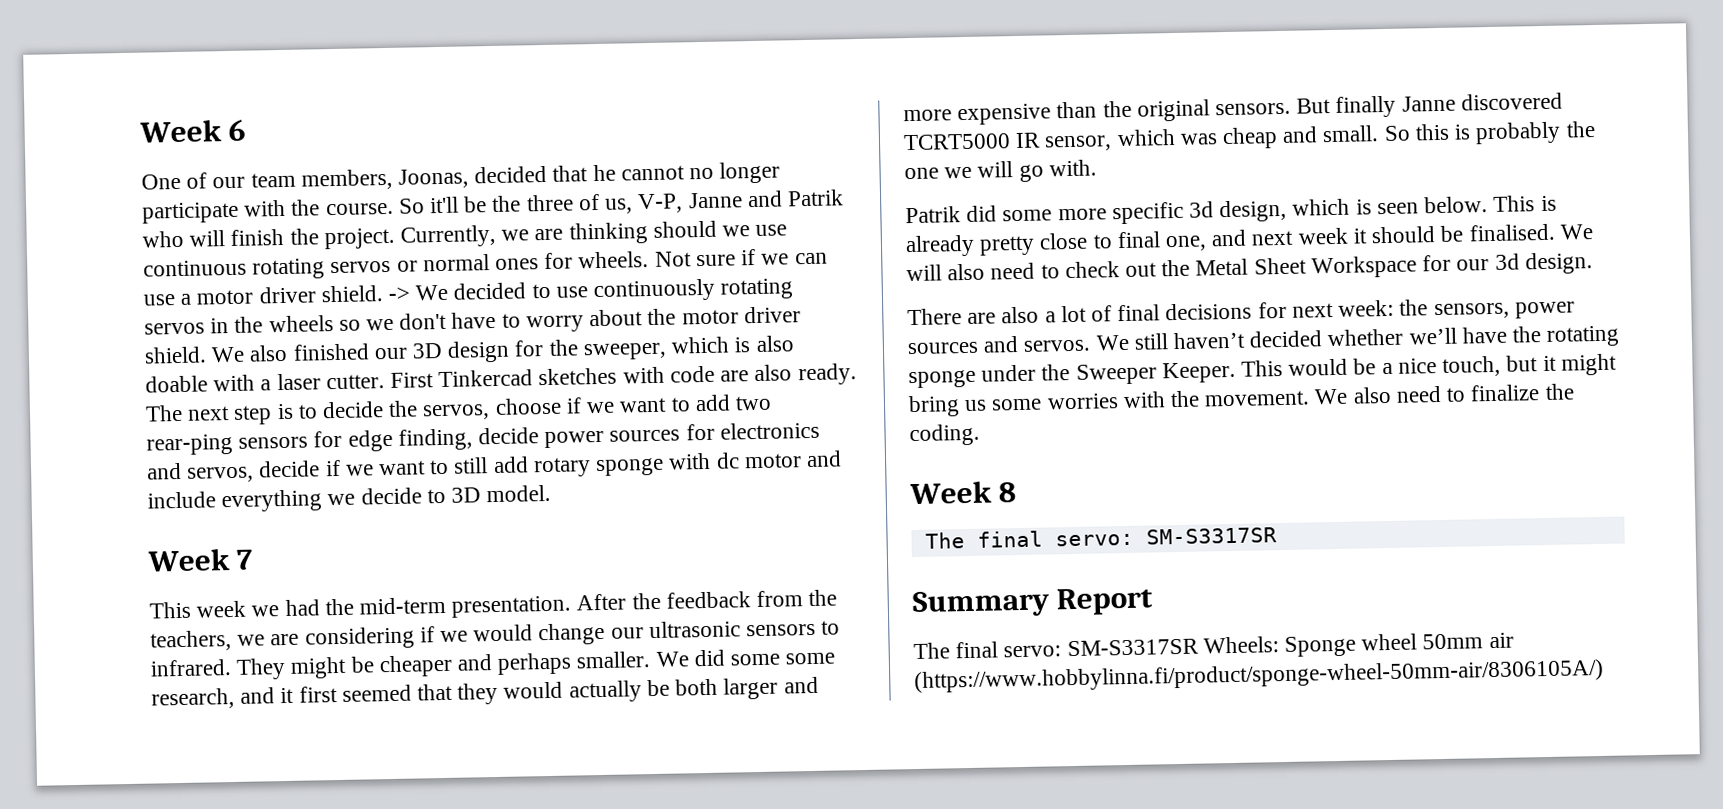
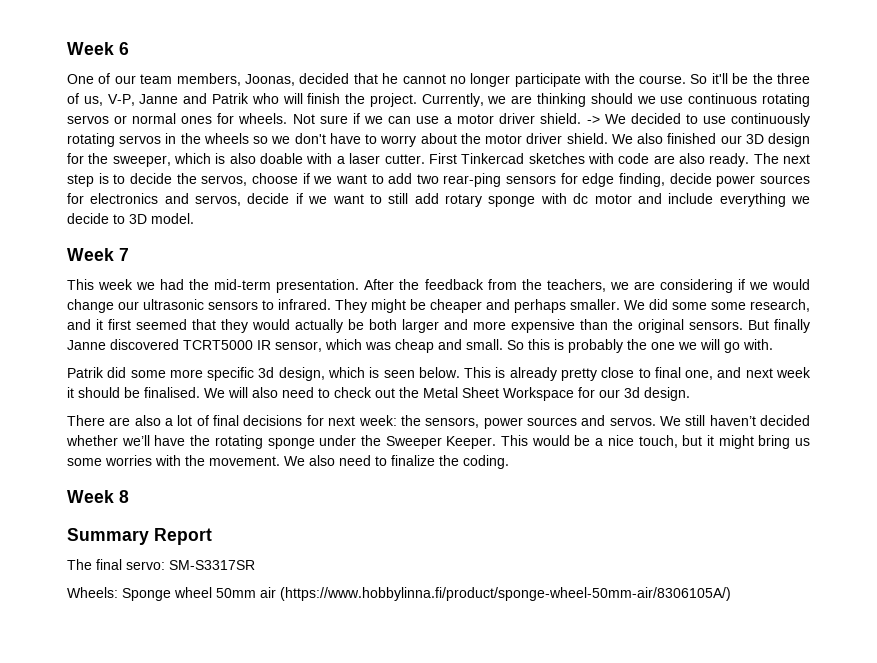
[924,527,1277,549] // The final servo: SM-S3317SR -> (129, 496) none
(1199, 647) none -> (255, 565) //

